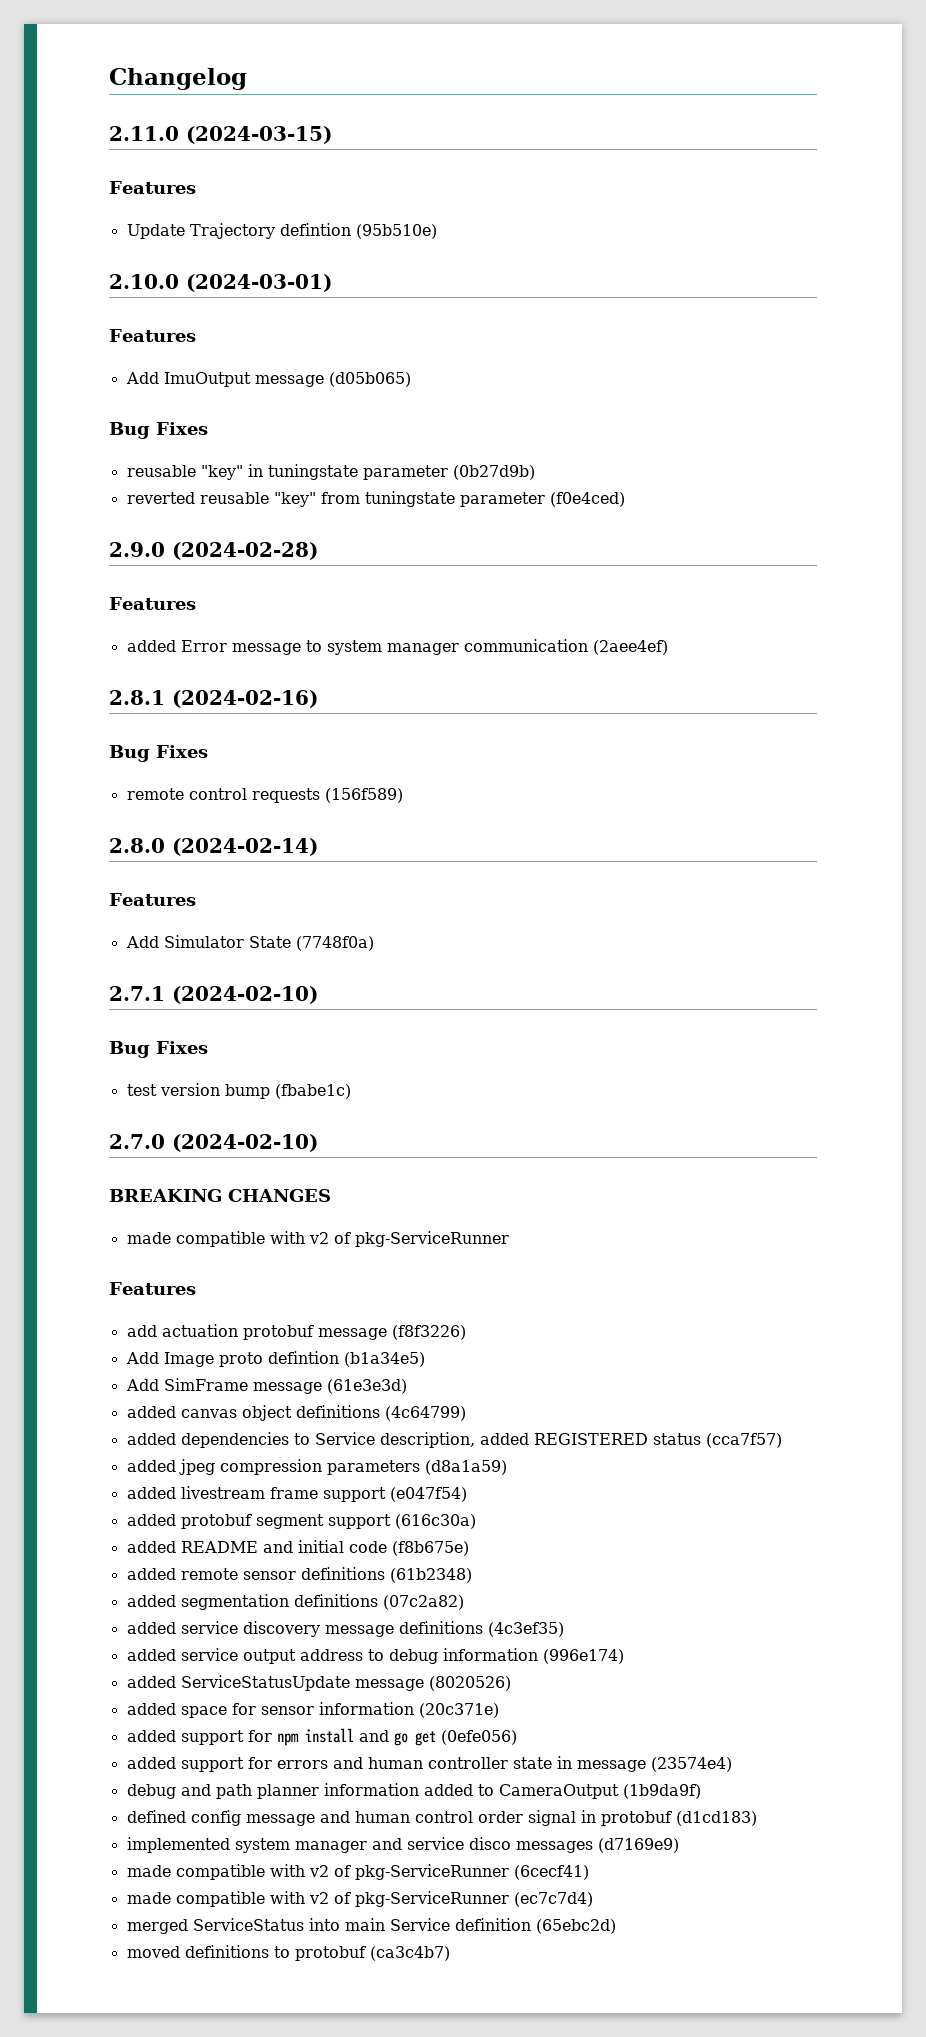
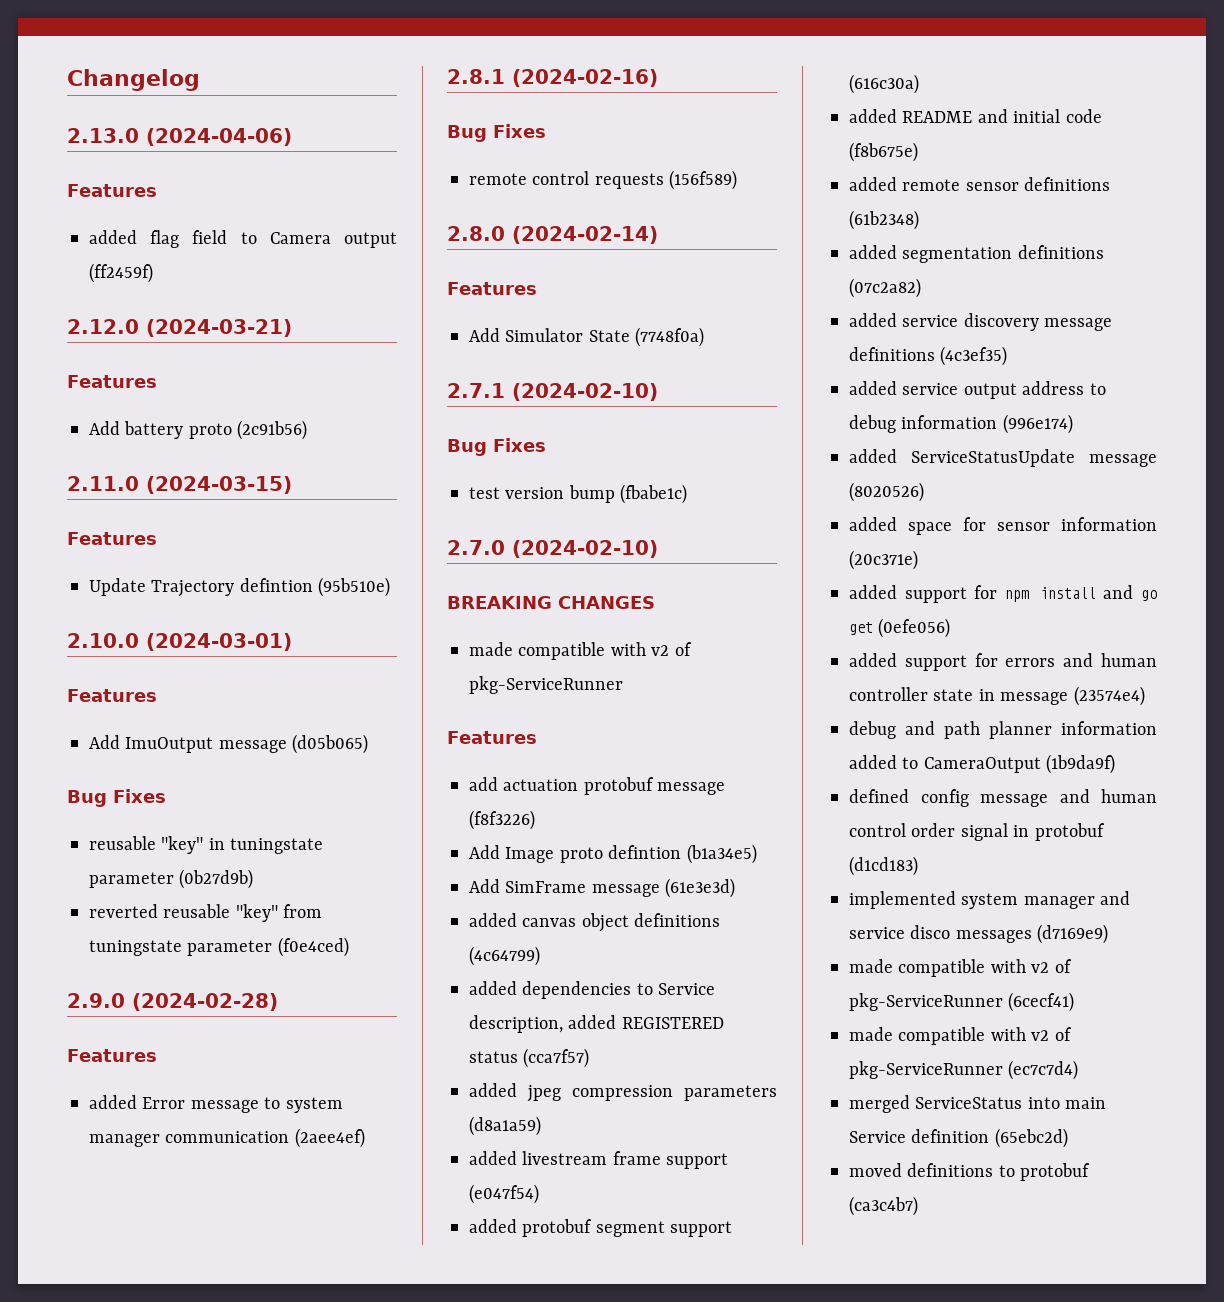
(247, 79) none -> [67,128,292,146] [67,184,157,197] [89,230,397,248] [89,263,153,283] [67,319,292,337] [67,375,157,388] [89,420,308,440] // 2.13.0 (2024-04-06) // Features // added flag field to Camera output (ff2459f) // 2.12.0 (2024-03-21) // Features // Add battery proto (2c91b56)

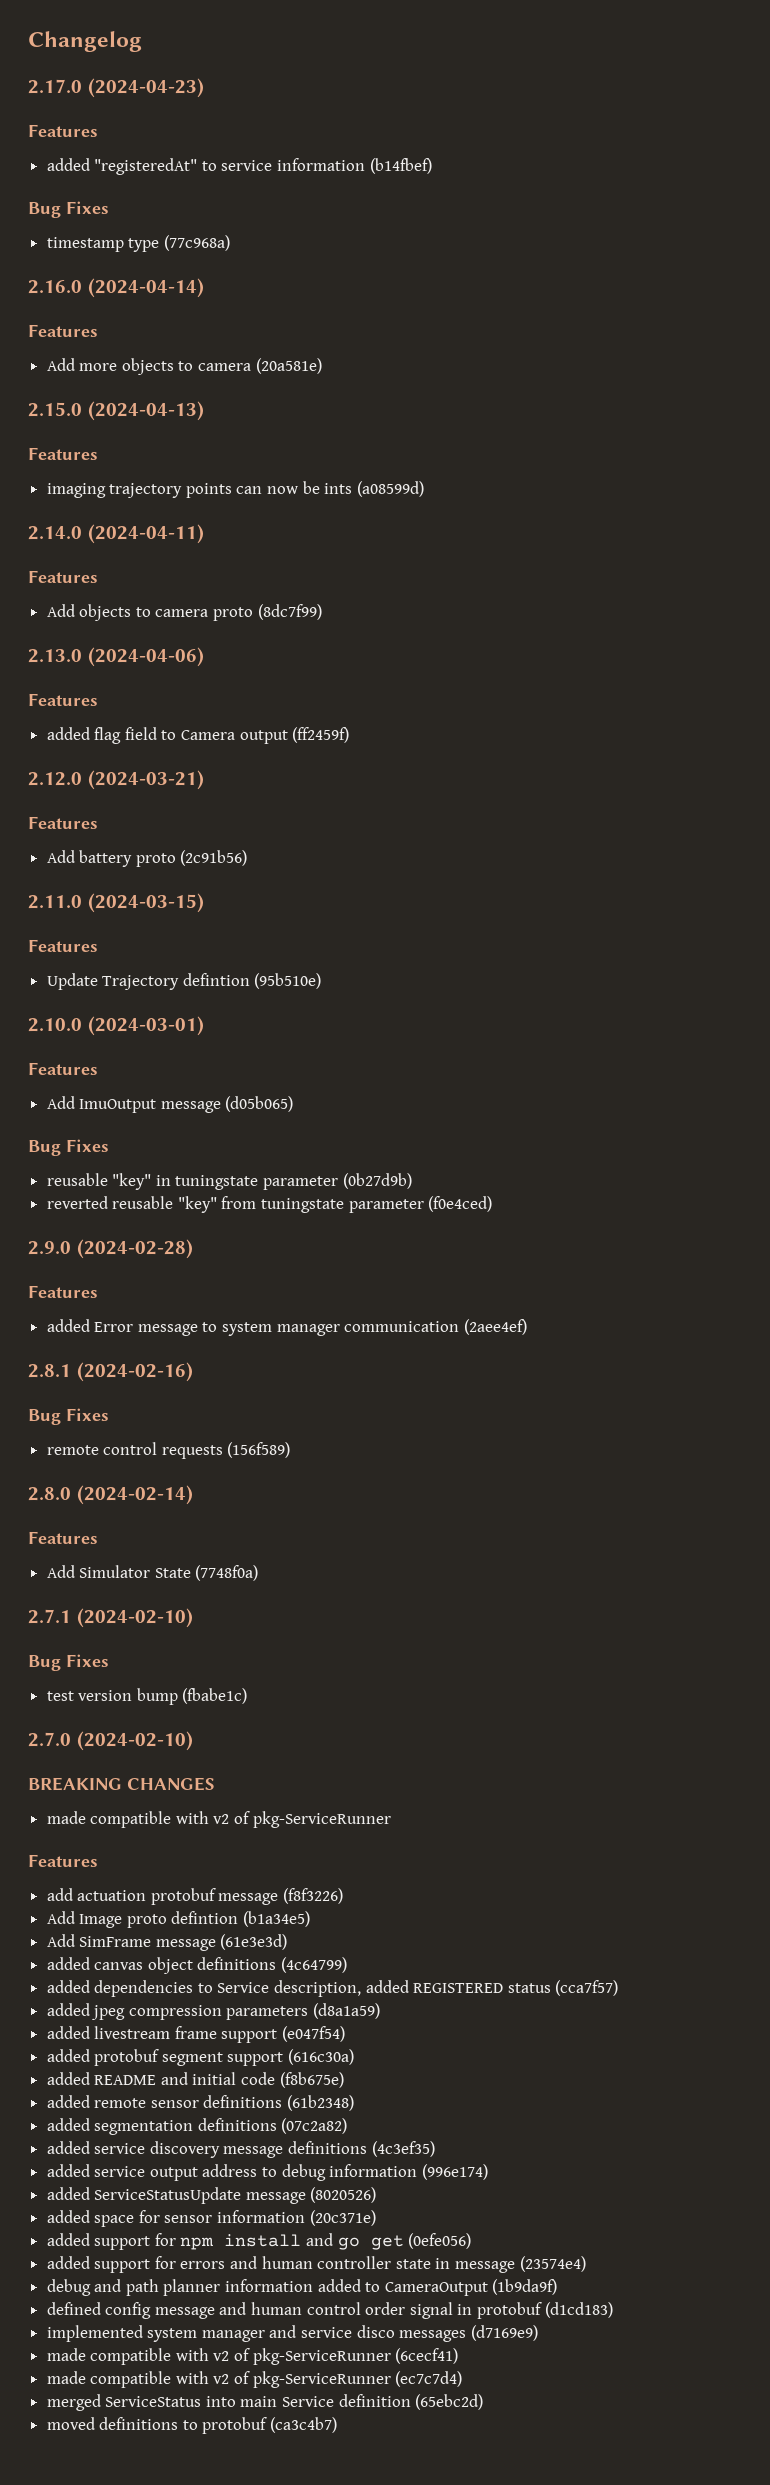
(200, 80) none -> [28,78,204,98] [28,124,98,137] [46,158,432,175] [28,201,109,218] [46,235,230,252] [28,278,204,298] [28,324,98,337] [46,358,322,375] [28,401,204,421] [28,447,98,460] [46,481,424,498] [28,524,204,544] [28,570,98,583] [46,604,322,621] // 2.17.0 (2024-04-23) // Features // added "registeredAt" to service information (b14fbef) // Bug Fixes // timestamp type (77c968a) // 2.16.0 (2024-04-14) // Features // Add more objects to camera (20a581e) // 2.15.0 (2024-04-13) // Features // imaging trajectory points can now be ints (a08599d) // 2.14.0 (2024-04-11) // Features // Add objects to camera proto (8dc7f99)

